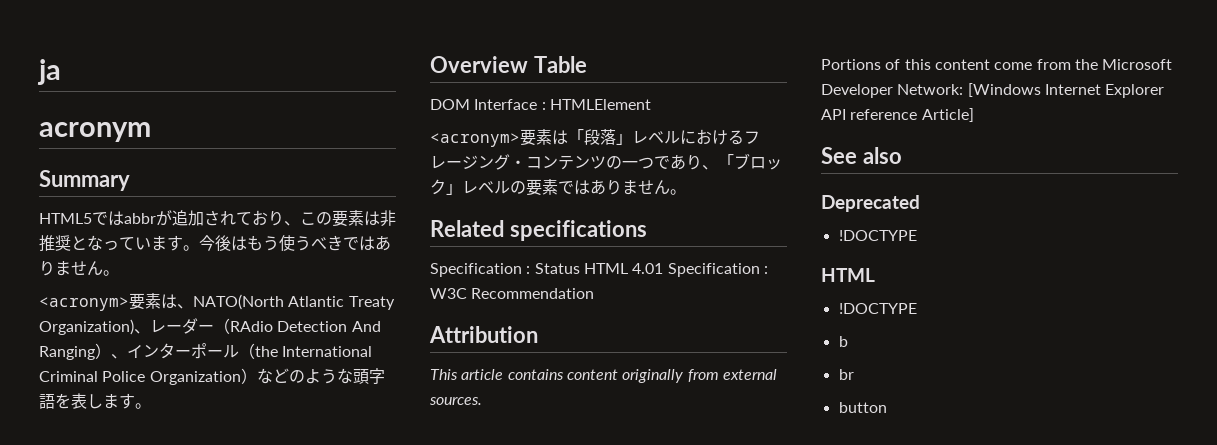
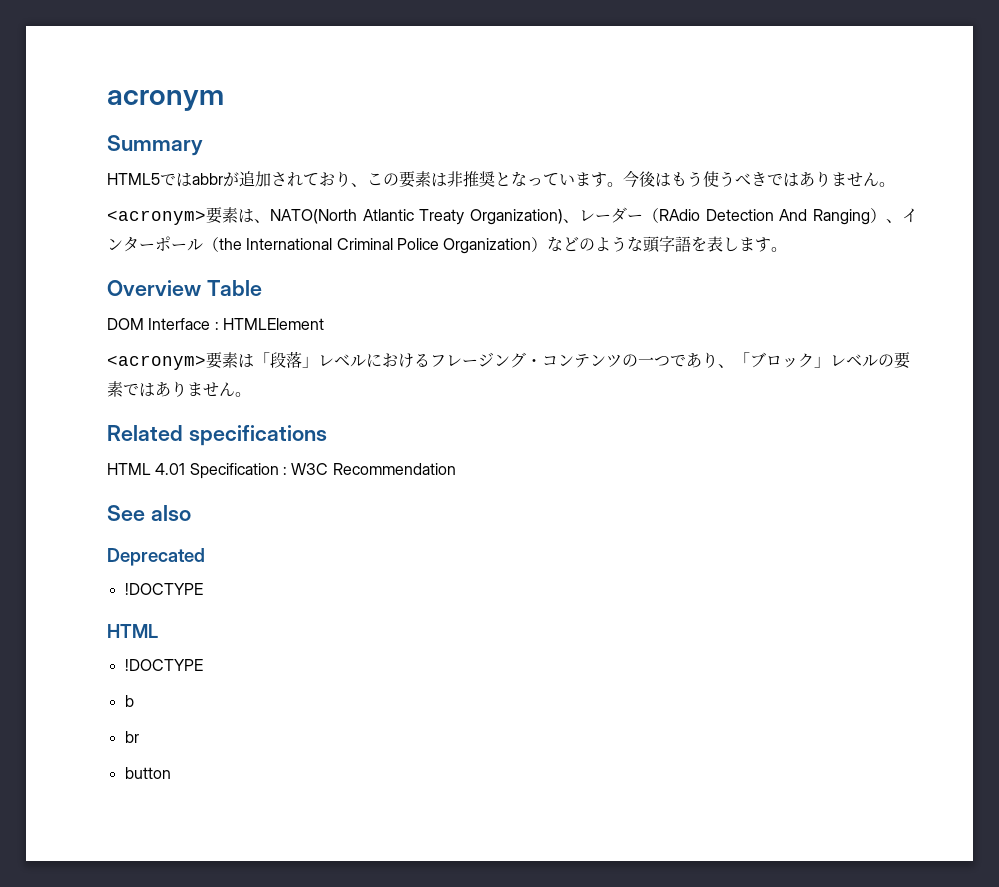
[37,59,61,85] ja // -> (107, 100) none
[430,263,580,277] Specification : Status -> (327, 435) none
[429,326,538,343] [430,369,777,383] [429,396,482,405] [821,59,1173,70] [821,83,1165,98] [821,108,974,122] // Attribution // This article contains content originally from external sources. // Portions of this content come from the Microsoft Developer Network: [Windows Internet Explorer API reference Article] -> (456, 469) none

